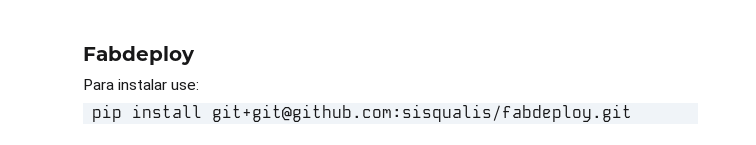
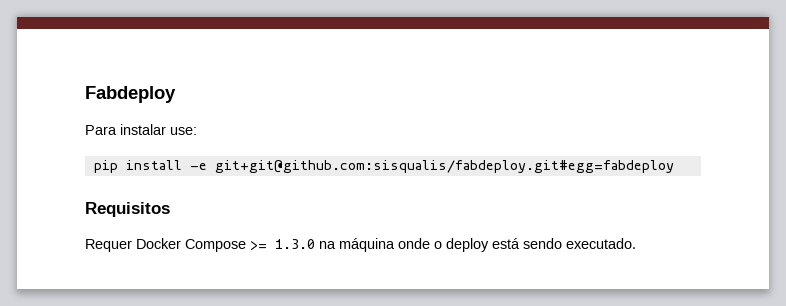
[212,104,633,122] git+git@github.com:sisqualis/fabdeploy.git -> [189,160,674,173] [85,202,170,217] [85,238,636,252] -e git+git@github.com:sisqualis/fabdeploy.git#egg=fabdeploy // Requisitos // Requer Docker Compose >= 1.3.0 na máquina onde o deploy está sendo executado.

